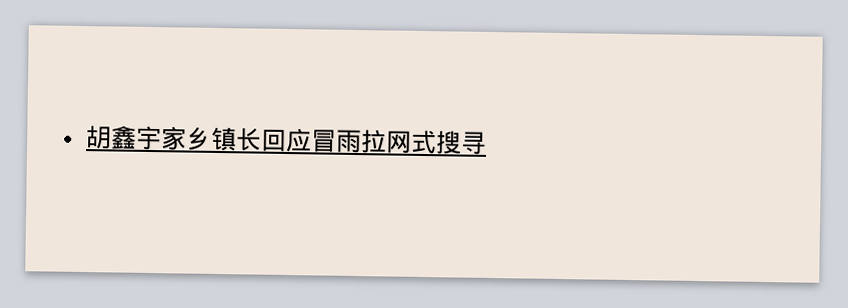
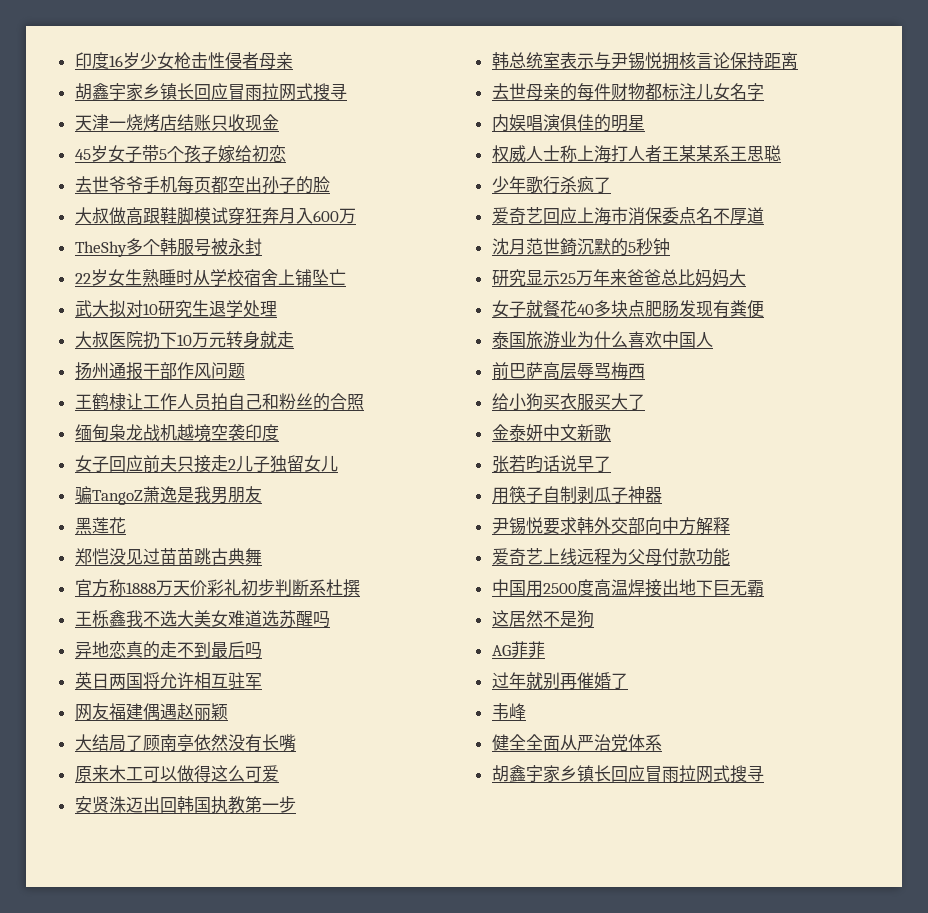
[85,125,487,155] 胡鑫宇家乡镇长回应冒雨拉网式搜寻 -> [74,52,293,70] [74,83,347,101] [74,114,279,132] [74,145,286,163] [74,176,330,194] [74,207,356,225] [74,238,262,257] [74,269,346,287] [74,300,277,318] [74,331,294,349] [74,362,245,380] [74,393,364,411] [74,424,279,442] [74,455,338,473] [74,486,262,505] [74,517,126,534] [74,548,262,565] [74,579,360,597] [74,610,330,628] [74,641,262,659] [74,672,262,690] [74,703,228,721] [74,734,296,752] [74,765,279,782] [74,796,296,814] [491,52,798,70] [491,83,764,101] [491,114,645,132] [491,145,781,163] [491,176,611,194] [491,207,764,225] [491,238,670,256] [491,269,746,287] [491,300,764,318] [491,331,713,349] [491,362,645,380] [491,393,645,411] [491,424,611,442] [491,455,611,473] [491,486,662,504] [491,517,730,535] [491,548,730,566] [491,579,764,597] [491,610,594,628] [491,641,545,658] [491,672,628,690] [491,703,526,720] [491,734,662,752] [491,765,764,783] 印度16岁少女枪击性侵者母亲 // 胡鑫宇家乡镇长回应冒雨拉网式搜寻 // 天津一烧烤店结账只收现金 // 45岁女子带5个孩子嫁给初恋 // 去世爷爷手机每页都空出孙子的脸 // 大叔做高跟鞋脚模试穿狂奔月入600万 // TheShy多个韩服号被永封 // 22岁女生熟睡时从学校宿舍上铺坠亡 // 武大拟对10研究生退学处理 // 大叔医院扔下10万元转身就走 // 扬州通报干部作风问题 // 王鹤棣让工作人员拍自己和粉丝的合照 // 缅甸枭龙战机越境空袭印度 // 女子回应前夫只接走2儿子独留女儿 // 骗TangoZ萧逸是我男朋友 // 黑莲花 // 郑恺没见过苗苗跳古典舞 // 官方称1888万天价彩礼初步判断系杜撰 // 王栎鑫我不选大美女难道选苏醒吗 // 异地恋真的走不到最后吗 // 英日两国将允许相互驻军 // 网友福建偶遇赵丽颖 // 大结局了顾南亭依然没有长嘴 // 原来木工可以做得这么可爱 // 安贤洙迈出回韩国执教第一步 // 韩总统室表示与尹锡悦拥核言论保持距离 // 去世母亲的每件财物都标注儿女名字 // 内娱唱演俱佳的明星 // 权威人士称上海打人者王某某系王思聪 // 少年歌行杀疯了 // 爱奇艺回应上海市消保委点名不厚道 // 沈月范世錡沉默的5秒钟 // 研究显示25万年来爸爸总比妈妈大 // 女子就餐花40多块点肥肠发现有粪便 // 泰国旅游业为什么喜欢中国人 // 前巴萨高层辱骂梅西 // 给小狗买衣服买大了 // 金泰妍中文新歌 // 张若昀话说早了 // 用筷子自制剥瓜子神器 // 尹锡悦要求韩外交部向中方解释 // 爱奇艺上线远程为父母付款功能 // 中国用2500度高温焊接出地下巨无霸 // 这居然不是狗 // AG菲菲 // 过年就别再催婚了 // 韦峰 // 健全全面从严治党体系 // 胡鑫宇家乡镇长回应冒雨拉网式搜寻

